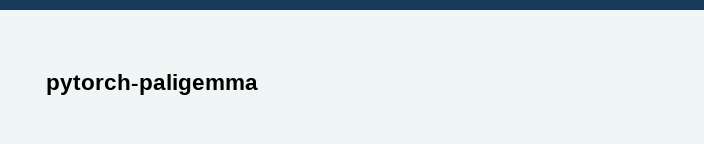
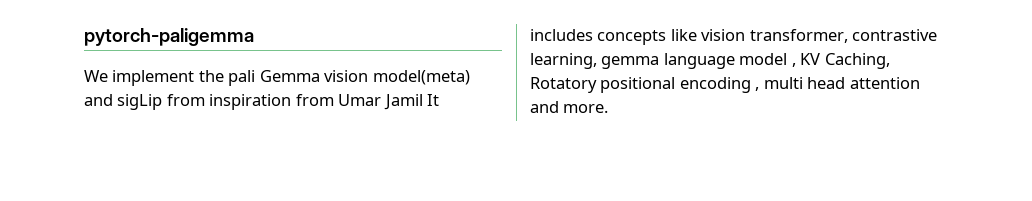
(258, 84) none -> [84,70,470,86] [84,94,440,110] [530,29,938,45] [530,53,890,69] [530,77,920,93] [530,101,609,113] // We implement the pali Gemma vision model(meta) and sigLip from inspiration from Umar Jamil It includes concepts like vision transformer, contrastive learning, gemma language model , KV Caching, Rotatory positional encoding , multi head attention and more.

